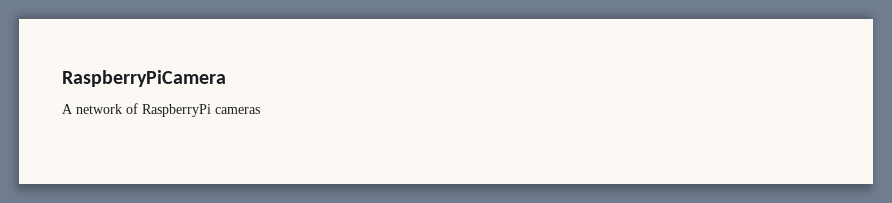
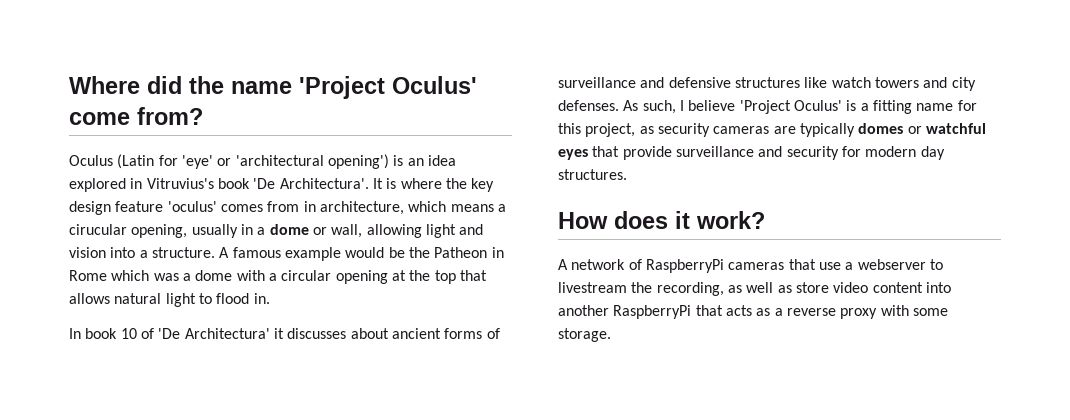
[62,70,226,87] RaspberryPiCamera -> [69,76,477,99] [69,107,203,125] [69,154,456,169] [69,178,495,192] [69,201,506,215] [69,224,484,238] [69,247,504,261] [69,270,487,284] [69,293,270,307] [69,328,500,339] [558,77,976,91] [558,100,977,114] [558,123,986,137] [558,146,945,160] [558,169,627,180] [558,211,765,229] Where did the name 'Project Oculus' come from? // Oculus (Latin for 'eye' or 'architectural opening') is an idea explored in Vitruvius's book 'De Architectura'. It is where the key design feature 'oculus' comes from in architecture, which means a cirucular opening, usually in a dome or wall, allowing light and vision into a structure. A famous example would be the Patheon in Rome which was a dome with a circular opening at the top that allows natural light to flood in. // In book 10 of 'De Architectura' it discusses about ancient forms of surveillance and defensive structures like watch towers and city defenses. As such, I believe 'Project Oculus' is a fitting name for this project, as security cameras are typically domes or watchful eyes that provide surveillance and security for modern day structures. // How does it work?
(260, 110) none -> [788,259,943,270] [558,282,951,296] [558,305,948,319] [558,328,611,342] that use a webserver to livestream the recording, as well as store video content into another RaspberryPi that acts as a reverse proxy with some storage.

